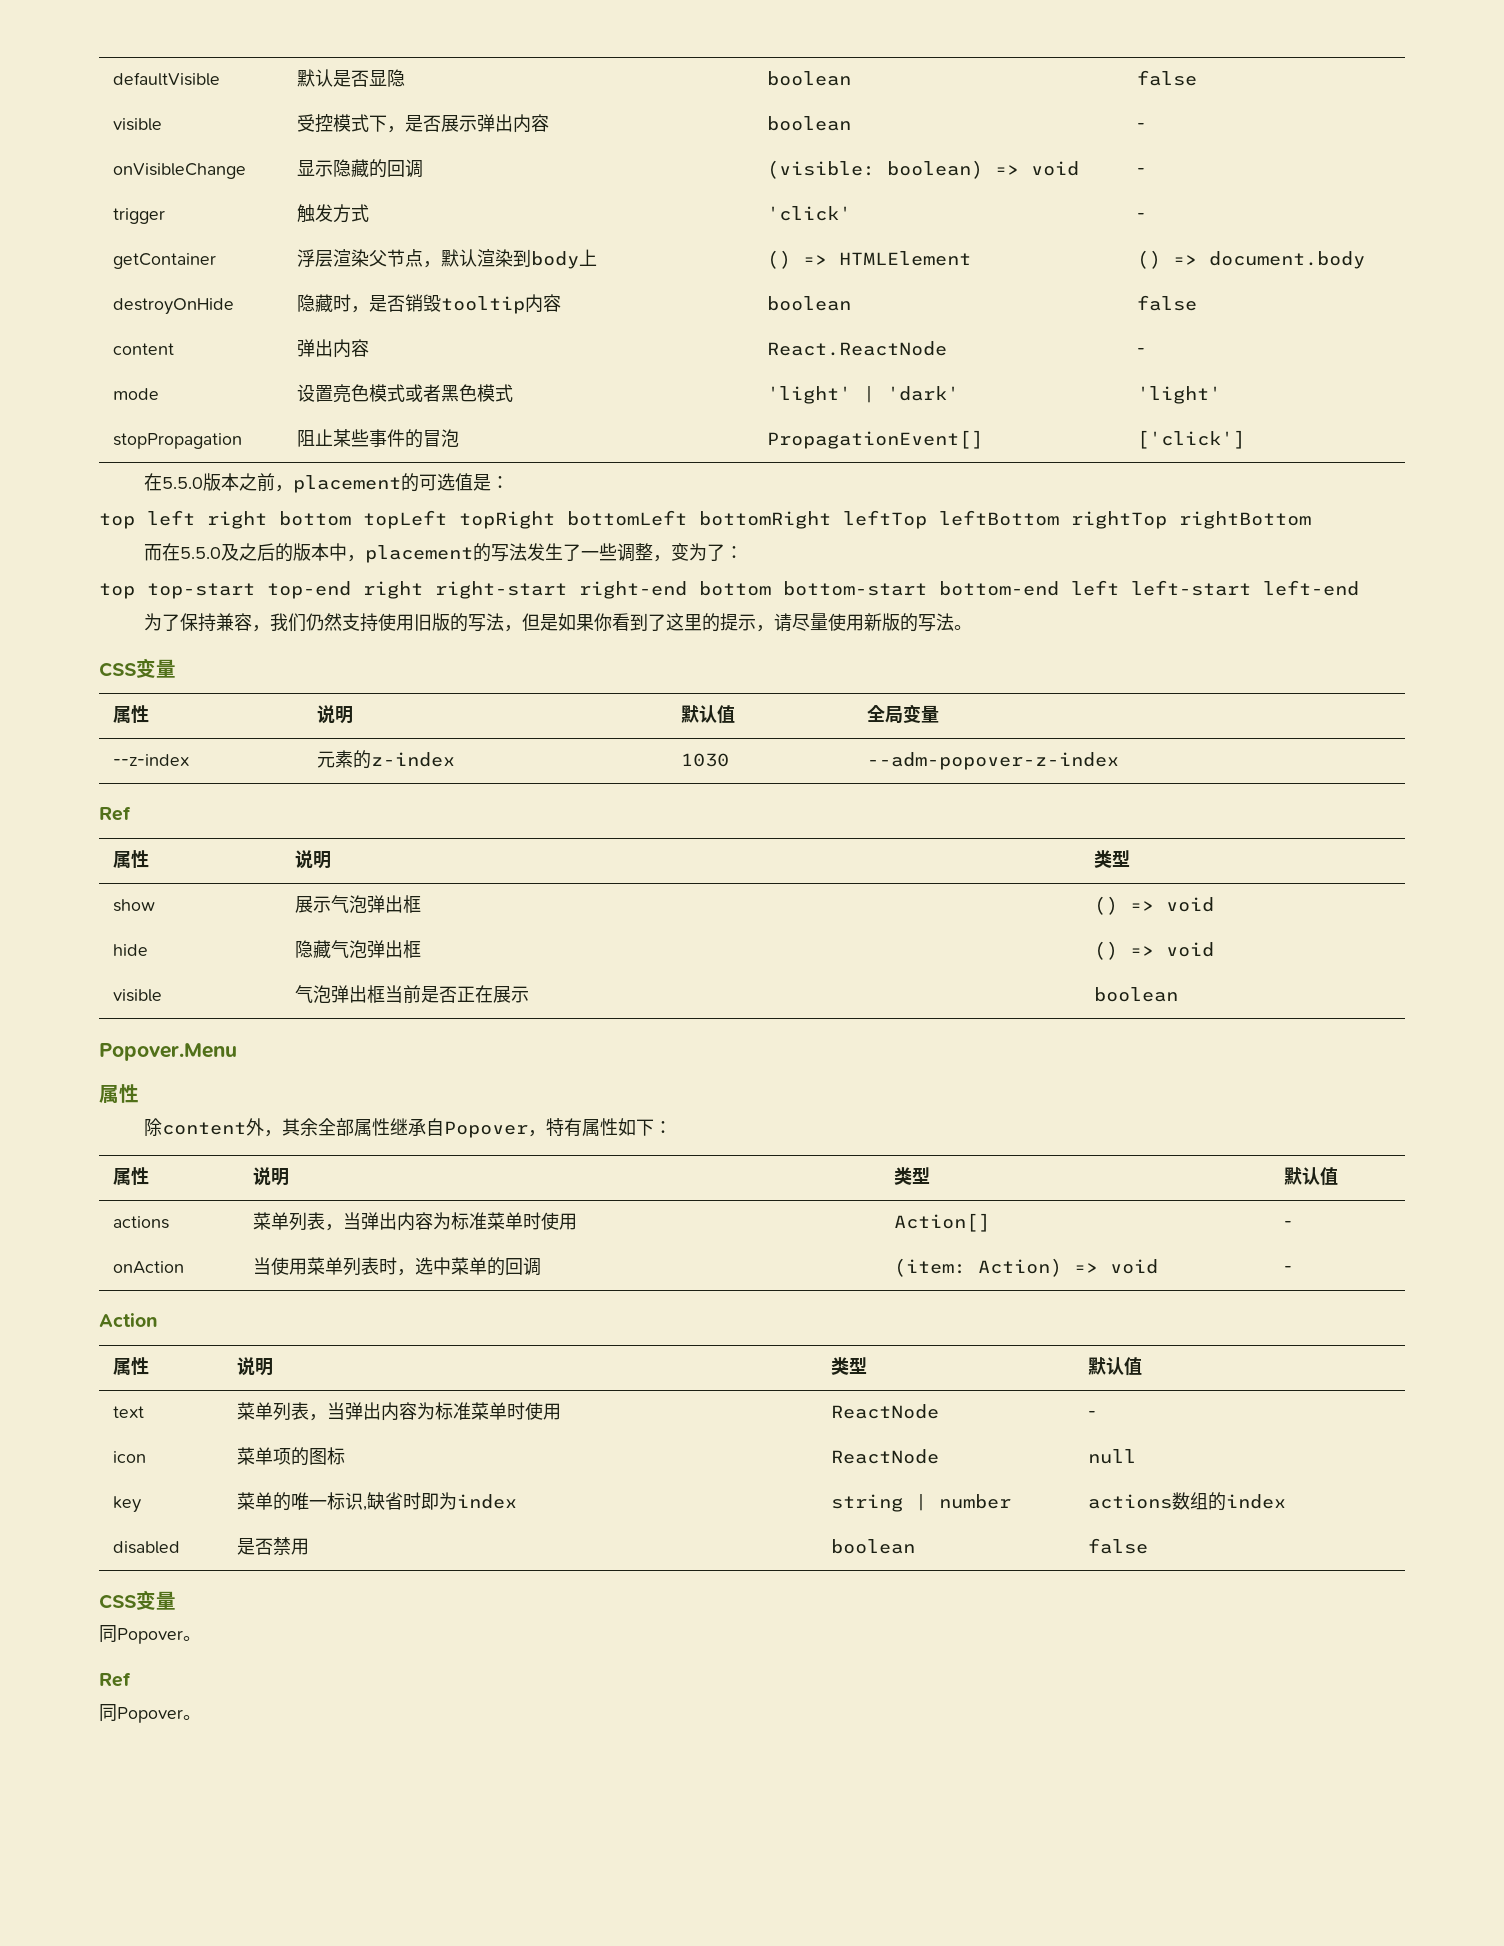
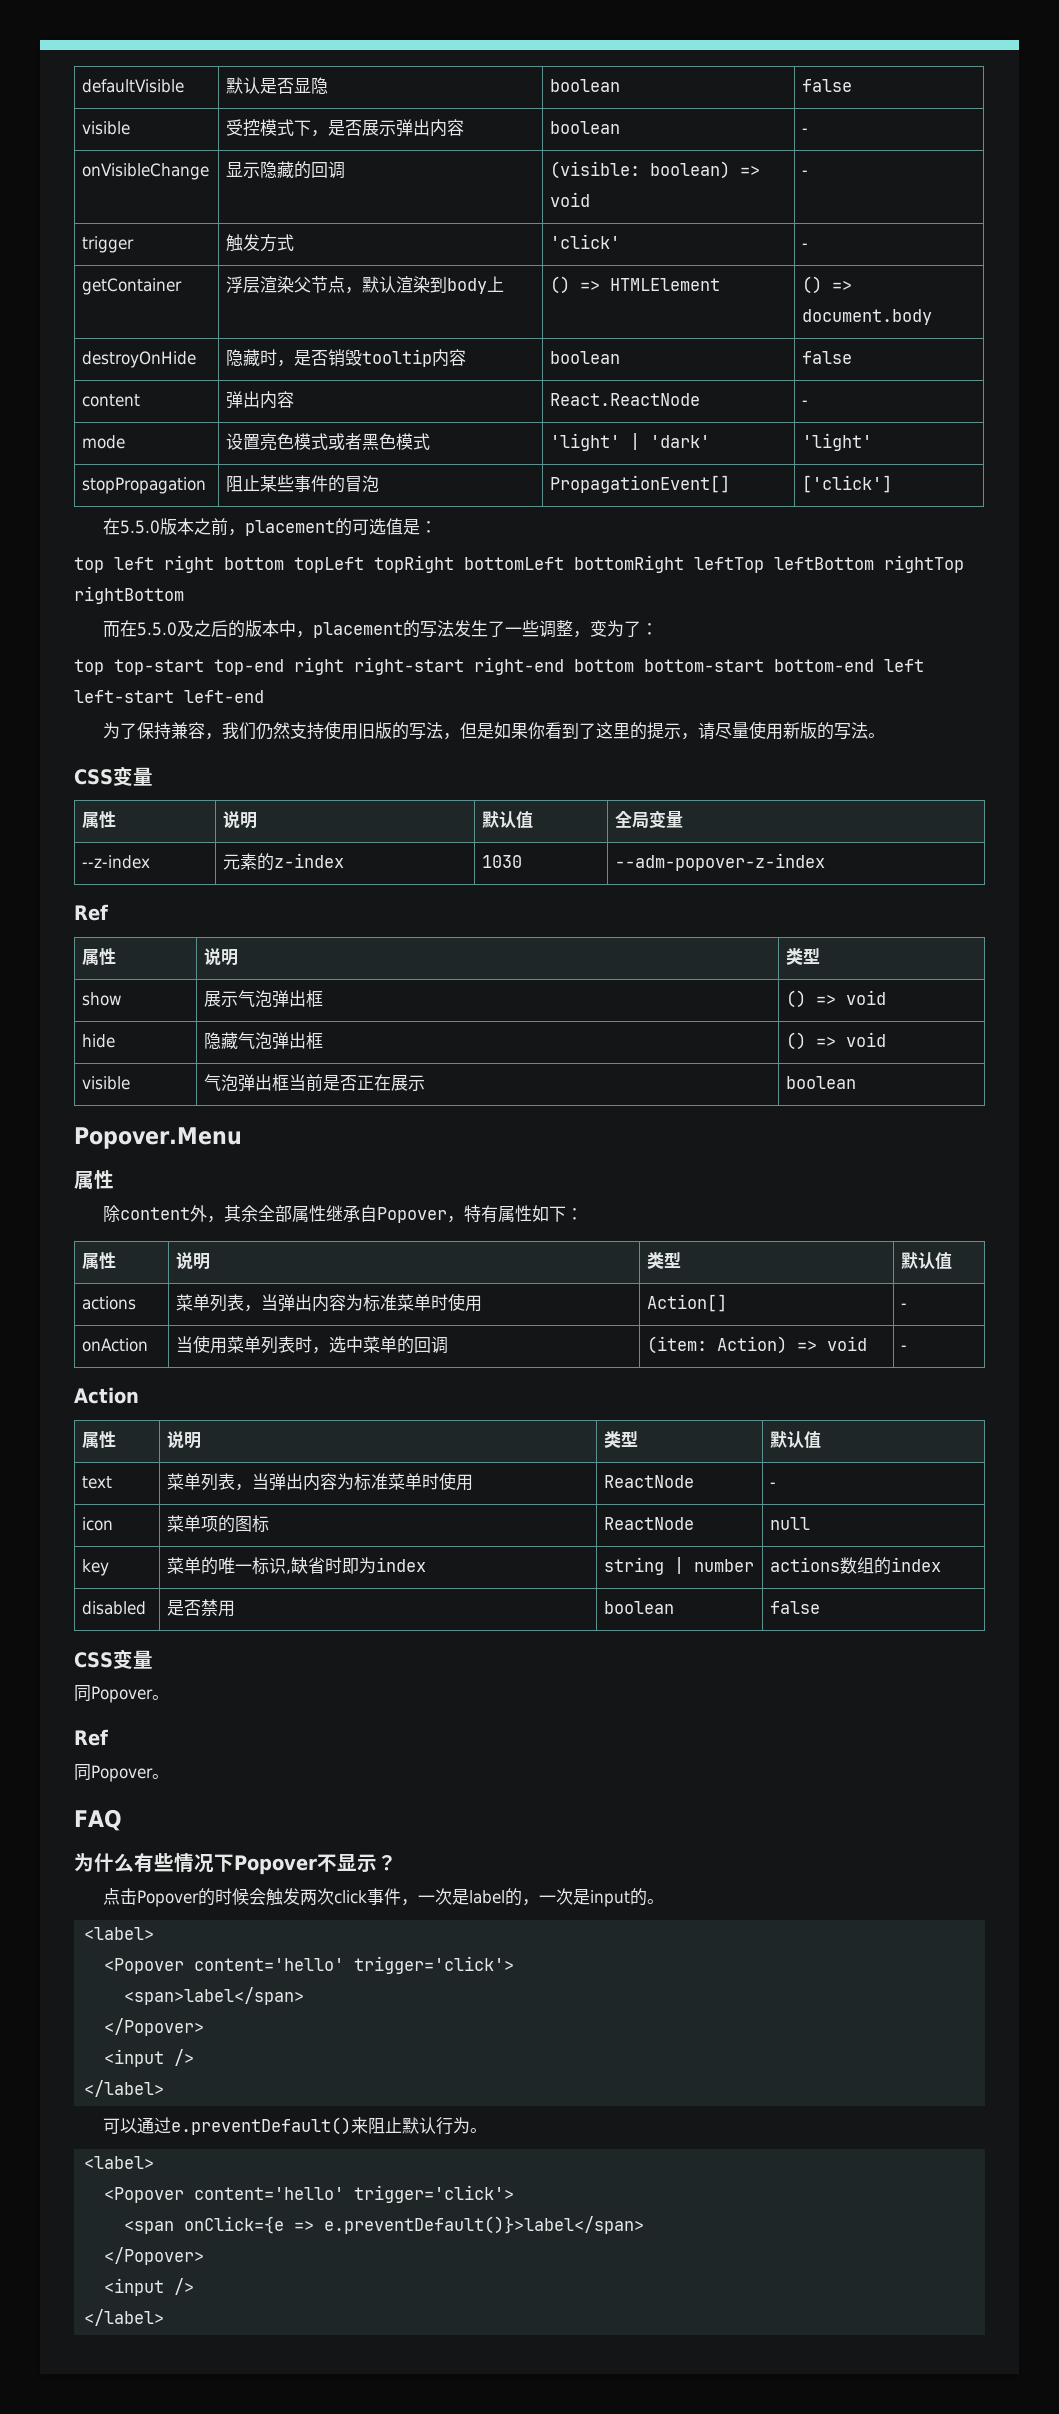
(201, 1717) none -> [74,1809,122,1831] [74,1853,397,1875] [103,1888,665,1907] [84,1927,155,1940] [104,1956,515,1974] [124,1987,305,2005] [104,2018,205,2036] [104,2049,195,2067] [84,2080,165,2097] [103,2117,488,2135] [84,2156,155,2169] [104,2185,515,2203] [124,2216,645,2234] [104,2247,205,2265] [104,2278,195,2296] [84,2309,165,2326] // FAQ // 为什么有些情况下Popover不显示？ // 点击Popover的时候会触发两次click事件，一次是label的，一次是input的。 // <label> // <Popover content='hello' trigger='click'> // <span>label</span> // </Popover> // <input /> // </label> // 可以通过e.preventDefault()来阻止默认行为。 // <label> // <Popover content='hello' trigger='click'> // <span onClick={e => e.preventDefault()}>label</span> // </Popover> // <input /> // </label>

